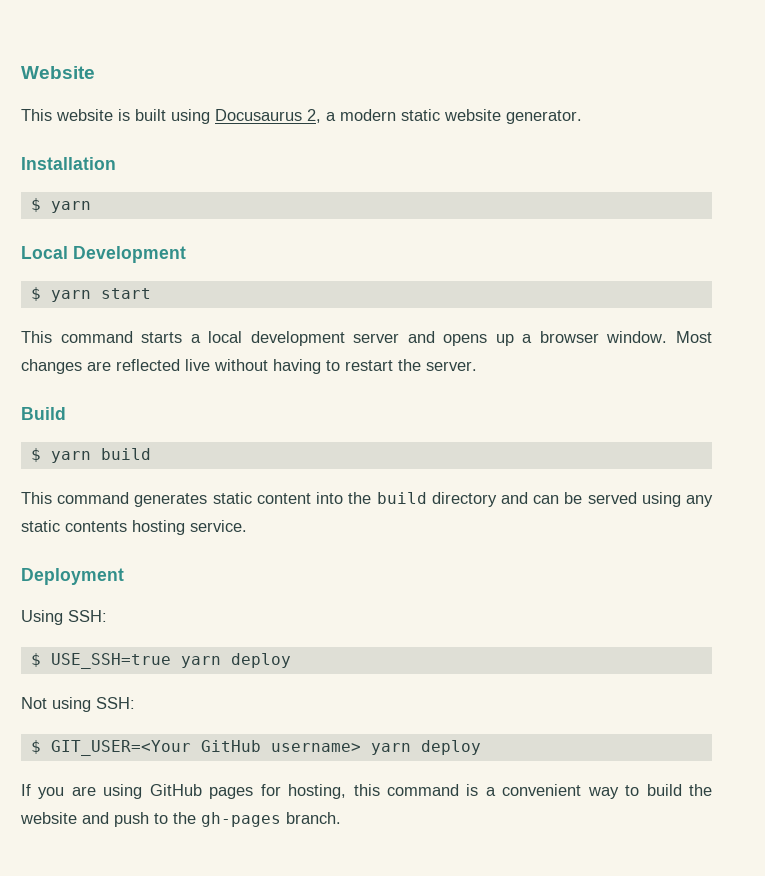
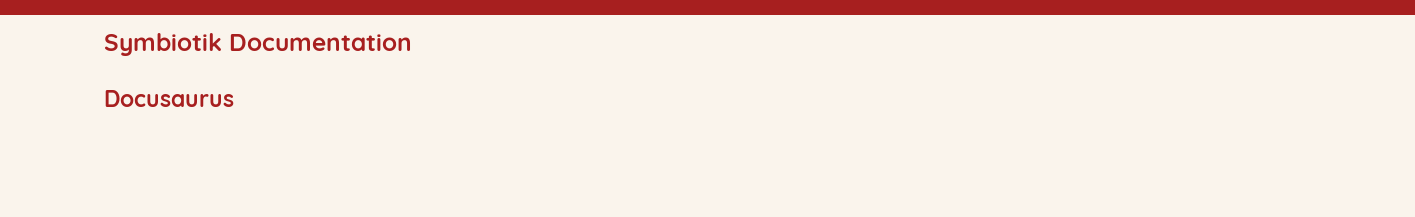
[21,66,95,79] [21,109,582,124] [21,157,116,170] [30,198,91,213] [21,246,186,263] [30,287,151,302] [21,331,713,346] [21,359,477,374] [21,407,66,420] [30,448,151,463] [21,492,713,507] [21,520,247,535] [21,568,124,585] [21,610,107,625] [30,653,291,669] [21,697,135,712] [30,740,481,756] [21,784,712,799] [20,812,341,827] Website // This website is built using Docusaurus 2, a modern static website generator. // Installation // $ yarn // Local Development // $ yarn start // This command starts a local development server and opens up a browser window. Most changes are reflected live without having to restart the server. // Build // $ yarn build // This command generates static content into the build directory and can be served using any static contents hosting service. // Deployment // Using SSH: // $ USE_SSH=true yarn deploy // Not using SSH: // $ GIT_USER=<Your GitHub username> yarn deploy // If you are using GitHub pages for hosting, this command is a convenient way to build the website and push to the gh-pages branch. -> [104,33,412,56] [104,90,234,107] Symbiotik Documentation // Docusaurus

